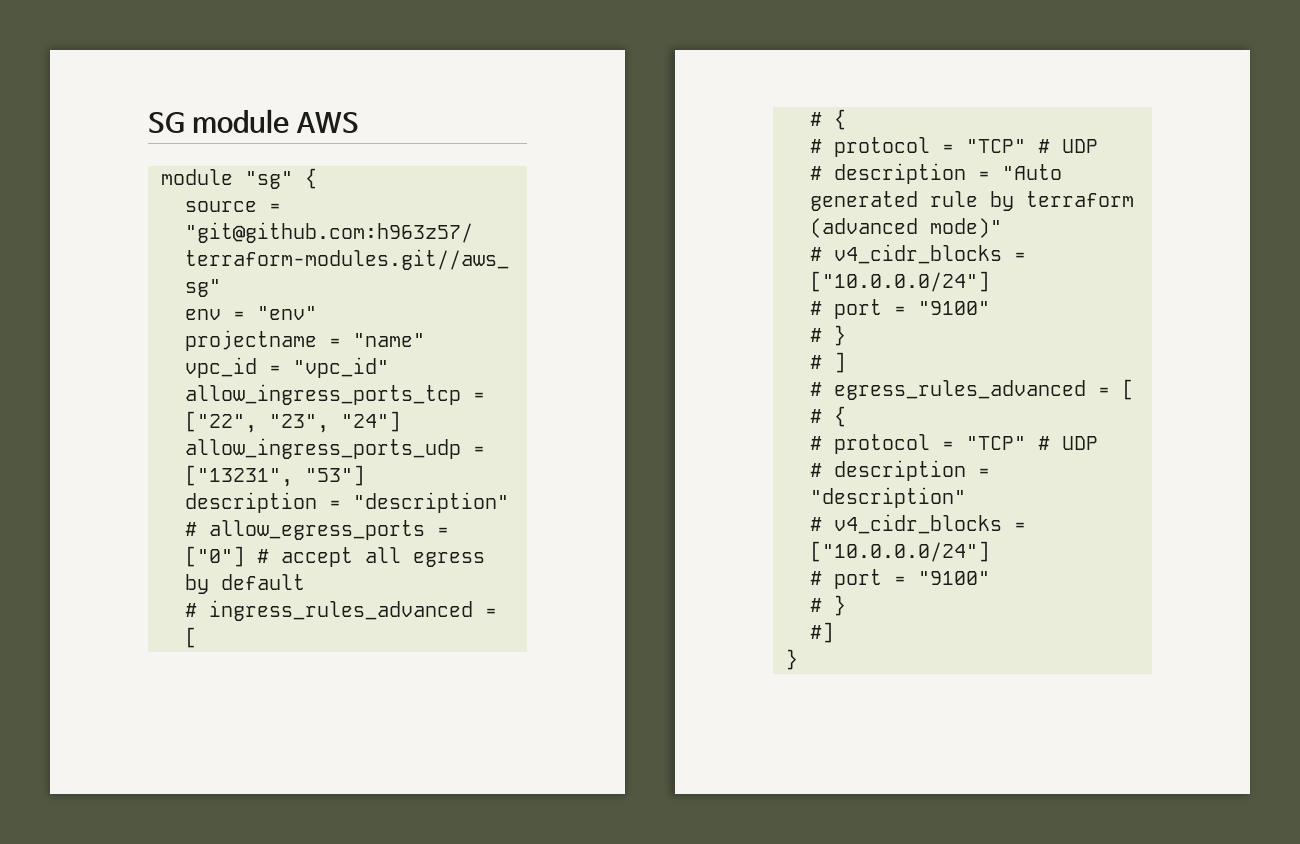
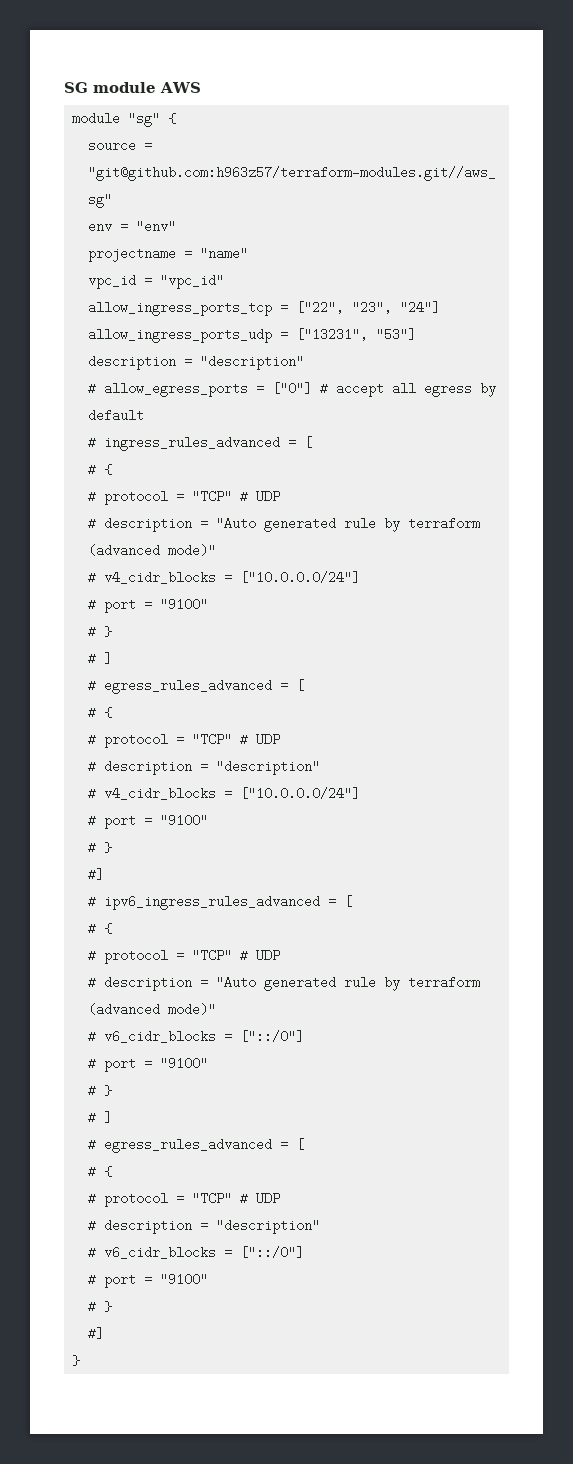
(834, 632) none -> [87,895,352,910] [87,922,112,935] [87,949,280,964] [87,976,480,991] [87,1003,216,1016] [87,1030,304,1043] [87,1057,208,1072] [87,1084,112,1097] [87,1111,112,1124] [87,1138,304,1153] [87,1165,112,1178] [87,1192,280,1207] [87,1219,320,1234] [87,1246,304,1259] [87,1273,208,1288] [87,1300,112,1313] [87,1327,104,1340] // # ipv6_ingress_rules_advanced = [ // # { // # protocol = "TCP" # UDP // # description = "Auto generated rule by terraform (advanced mode)" // # v6_cidr_blocks = ["::/0"] // # port = "9100" // # } // # ] // # egress_rules_advanced = [ // # { // # protocol = "TCP" # UDP // # description = "description" // # v6_cidr_blocks = ["::/0"] // # port = "9100" // # } // #]

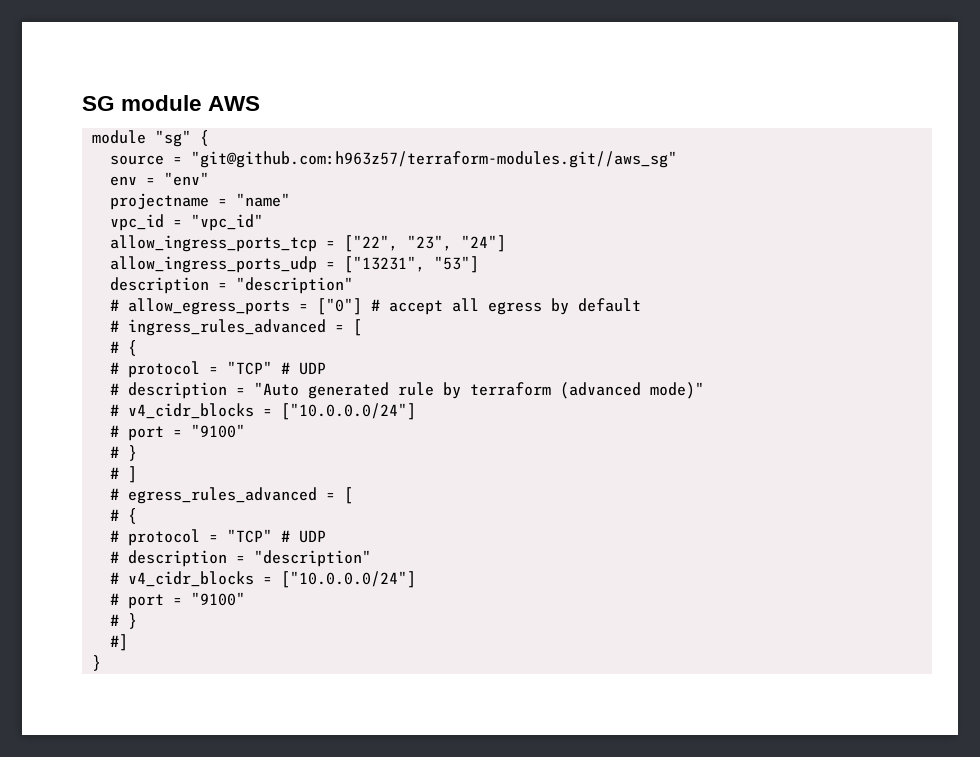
[87,895,352,910] [87,922,112,935] [87,949,280,964] [87,976,480,991] [87,1003,216,1016] [87,1030,304,1043] [87,1057,208,1072] [87,1084,112,1097] [87,1111,112,1124] [87,1138,304,1153] [87,1165,112,1178] [87,1192,280,1207] [87,1219,320,1234] [87,1246,304,1259] [87,1273,208,1288] [87,1300,112,1313] [87,1327,104,1340] // # ipv6_ingress_rules_advanced = [ // # { // # protocol = "TCP" # UDP // # description = "Auto generated rule by terraform (advanced mode)" // # v6_cidr_blocks = ["::/0"] // # port = "9100" // # } // # ] // # egress_rules_advanced = [ // # { // # protocol = "TCP" # UDP // # description = "description" // # v6_cidr_blocks = ["::/0"] // # port = "9100" // # } // #] -> (128, 642) none

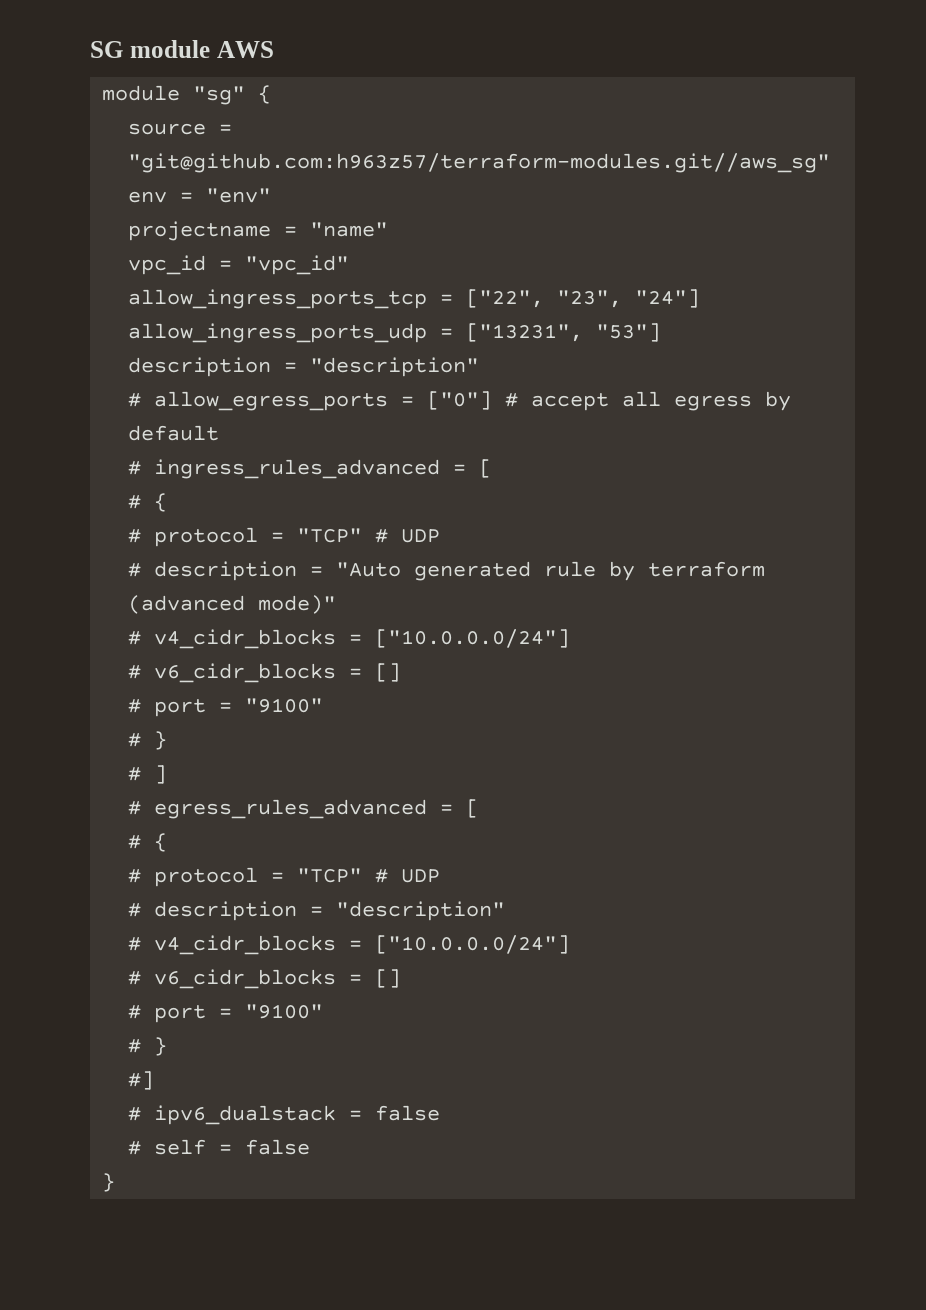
(416, 411) none -> [128,663,401,683] // # v6_cidr_blocks = []
(416, 579) none -> [128,969,401,989] // # v6_cidr_blocks = []
(128, 642) none -> [128,1105,440,1125] [128,1139,310,1155] // # ipv6_dualstack = false // # self = false

